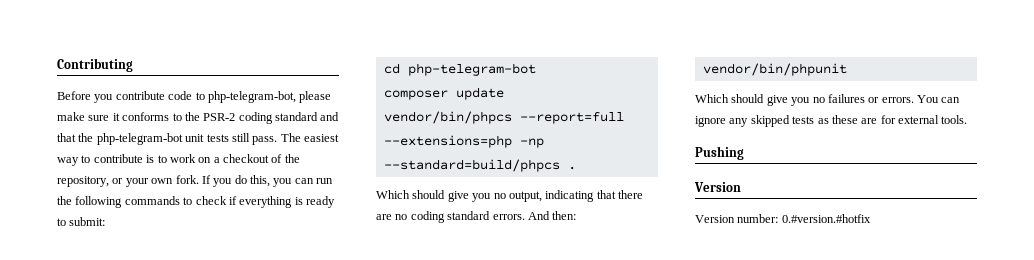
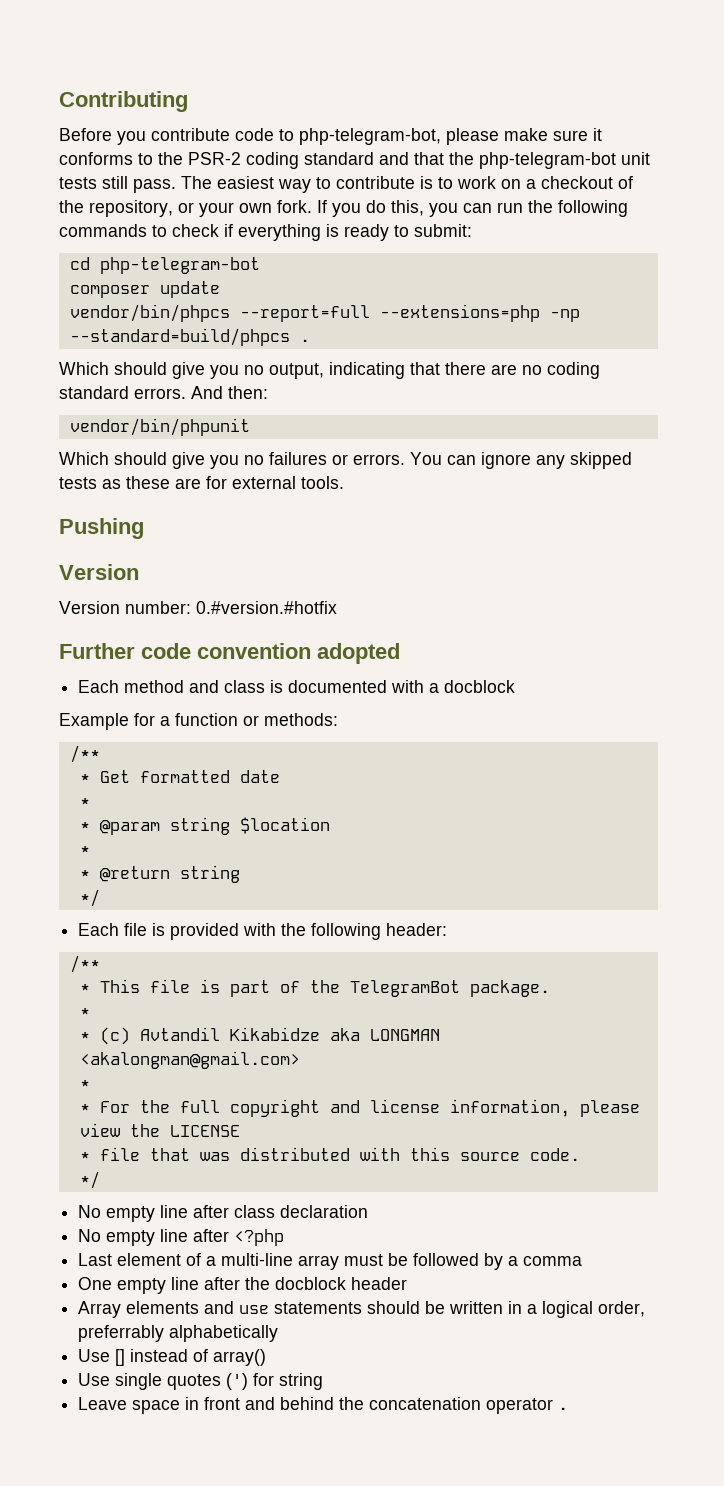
(871, 218) none -> [59,643,400,664] [78,680,516,693] [59,713,338,730] [69,745,100,763] [79,770,280,783] [79,798,90,807] [79,817,330,835] [79,846,90,855] [79,865,240,883] [79,889,100,907] [78,923,448,940] [69,955,100,973] [79,979,550,997] [79,1008,90,1017] [79,1027,440,1045] [79,1051,300,1069] [79,1080,90,1089] [79,1099,640,1117] [79,1123,240,1137] [79,1147,580,1161] [79,1171,100,1189] [78,1205,369,1222] [78,1229,285,1246] [78,1253,583,1270] [78,1277,408,1294] [78,1301,646,1318] [78,1325,279,1342] [78,1349,267,1366] [78,1373,324,1390] [78,1397,569,1414] // Further code convention adopted // Each method and class is documented with a docblock // Example for a function or methods: // /** // * Get formatted date // * // * @param string $location // * // * @return string // */ // Each file is provided with the following header: // /** // * This file is part of the TelegramBot package. // * // * (c) Avtandil Kikabidze aka LONGMAN <akalongman@gmail.com> // * // * For the full copyright and license information, please view the LICENSE // * file that was distributed with this source code. // */ // No empty line after class declaration // No empty line after <?php // Last element of a multi-line array must be followed by a comma // One empty line after the docblock header // Array elements and use statements should be written in a logical order, preferrably alphabetically // Use [] instead of array() // Use single quotes (') for string // Leave space in front and behind the concatenation operator .

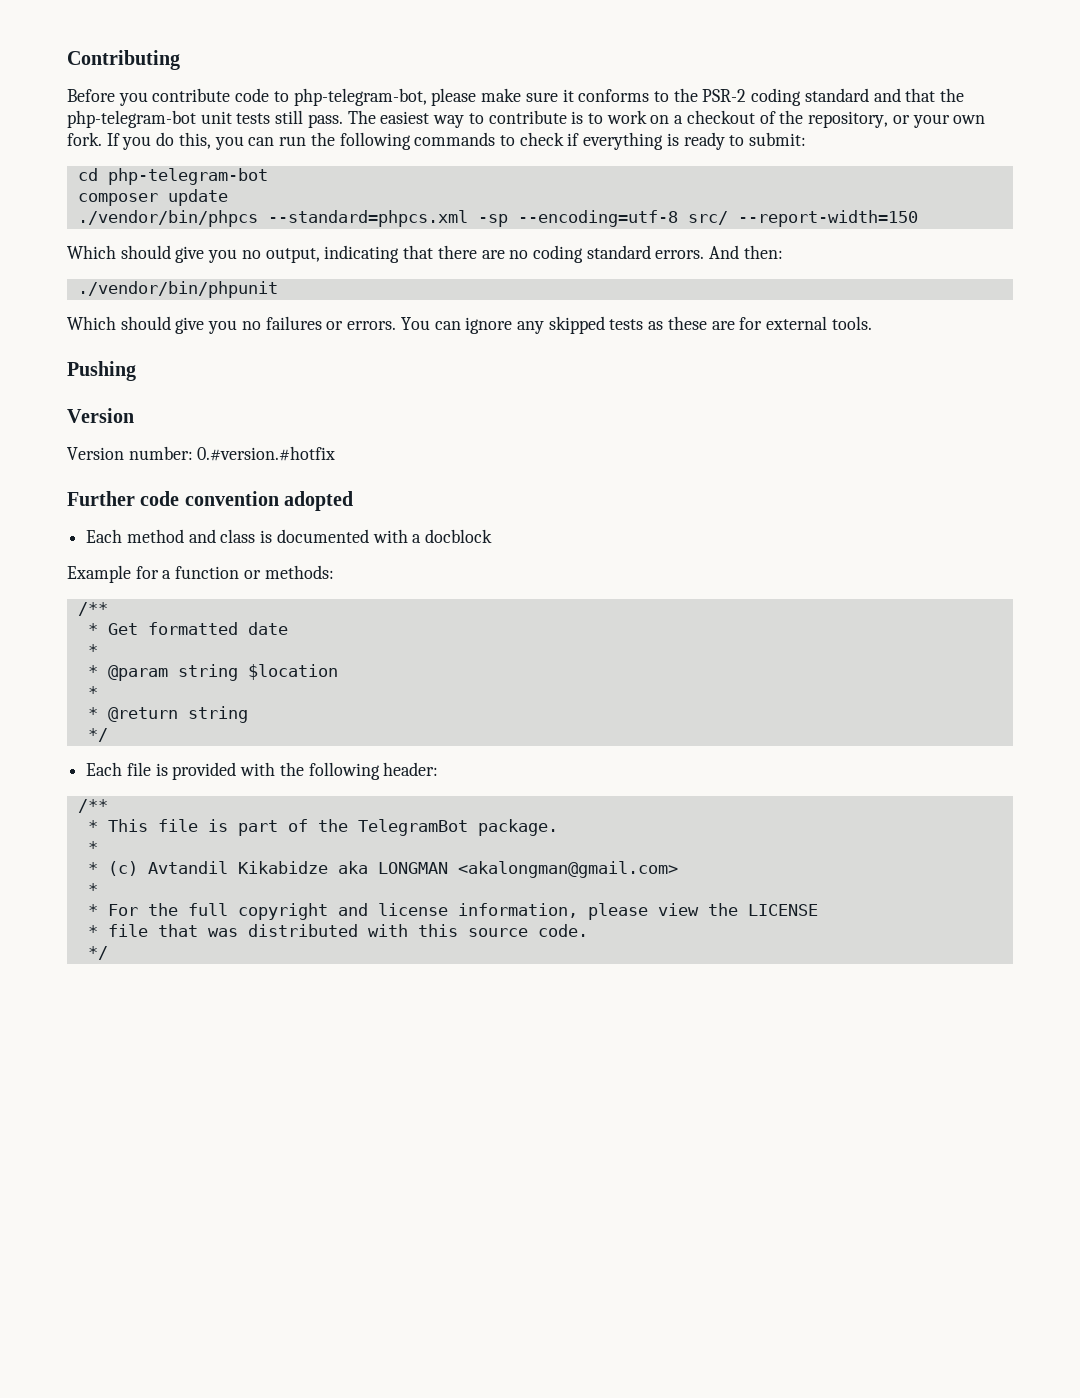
[69,304,580,322] [69,328,310,346] vendor/bin/phpcs --report=full --extensions=php -np --standard=build/phpcs . -> [77,210,918,227] ./vendor/bin/phpcs --standard=phpcs.xml -sp --encoding=utf-8 src/ --report-width=150
[69,418,250,436] vendor/bin/phpunit -> [77,281,278,298] ./vendor/bin/phpunit
[78,1205,369,1222] [78,1229,285,1246] [78,1253,583,1270] [78,1277,408,1294] [78,1301,646,1318] [78,1325,279,1342] [78,1349,267,1366] [78,1373,324,1390] [78,1397,569,1414] // No empty line after class declaration // No empty line after <?php // Last element of a multi-line array must be followed by a comma // One empty line after the docblock header // Array elements and use statements should be written in a logical order, preferrably alphabetically // Use [] instead of array() // Use single quotes (') for string // Leave space in front and behind the concatenation operator . -> (108, 953) none

